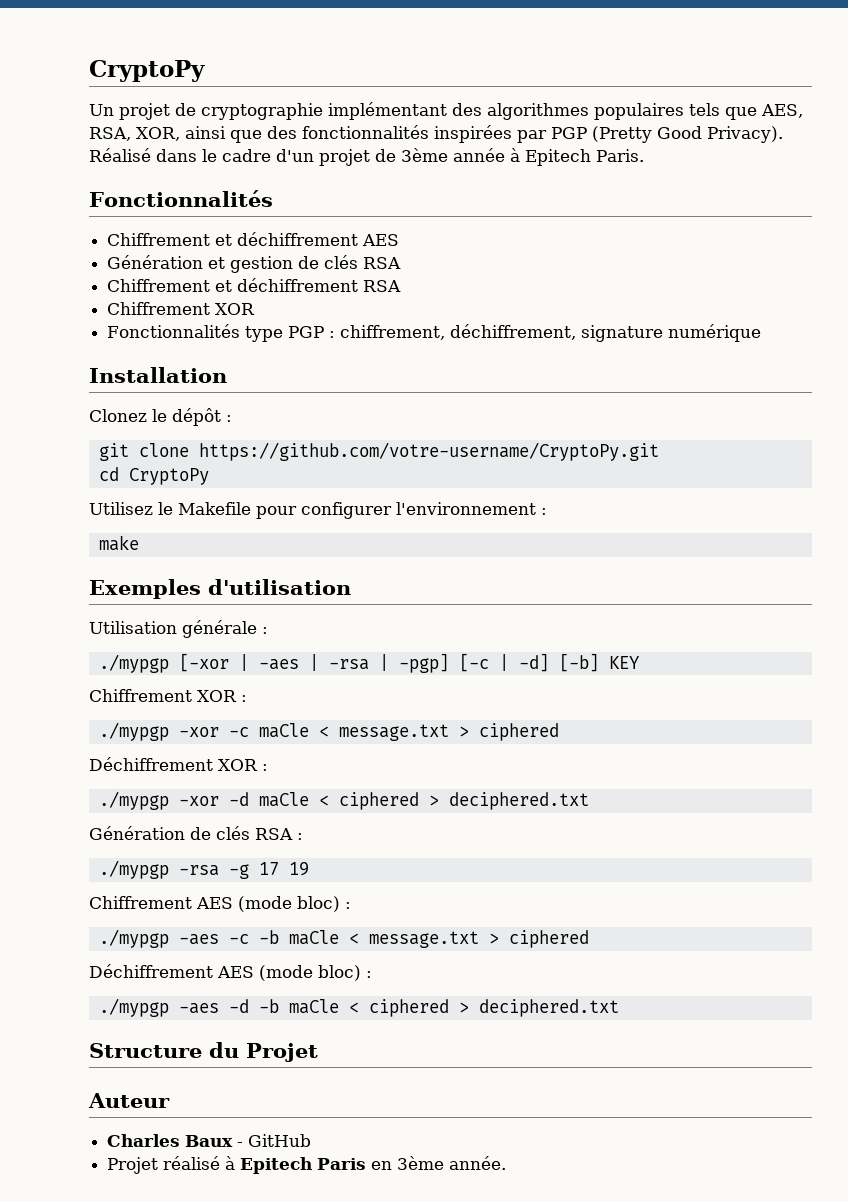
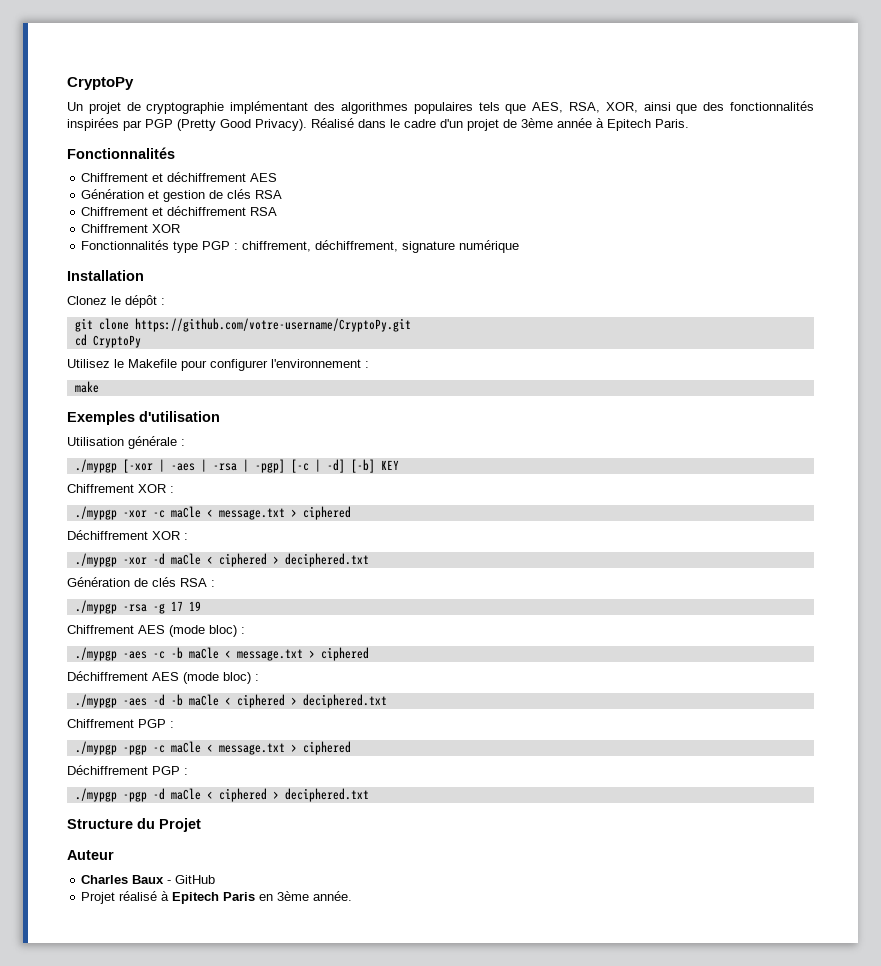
(619, 1008) none -> [67,719,174,728] [74,741,351,755] [67,765,188,775] [74,788,369,802] // Chiffrement PGP : // ./mypgp -pgp -c maCle < message.txt > ciphered // Déchiffrement PGP : // ./mypgp -pgp -d maCle < ciphered > deciphered.txt

